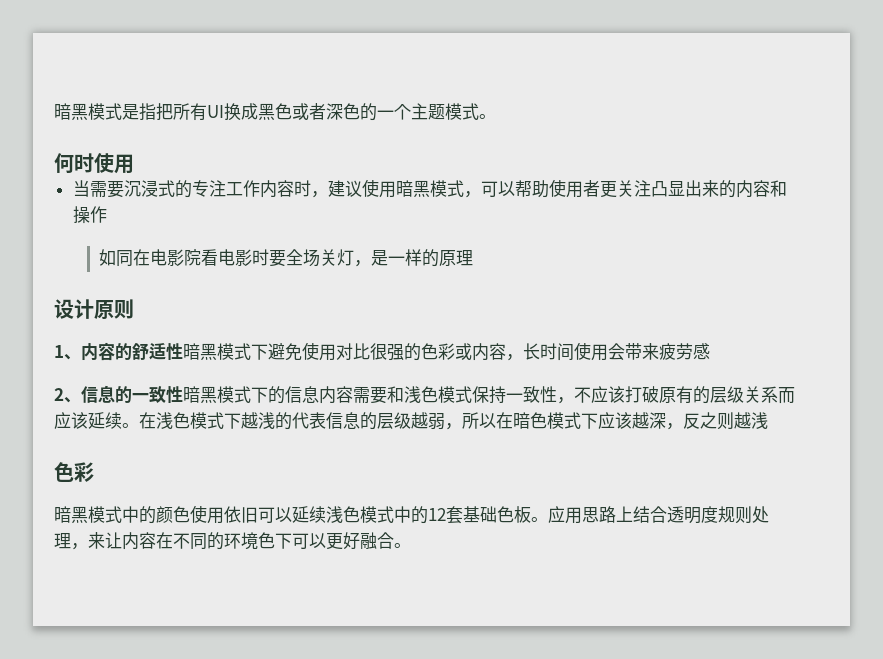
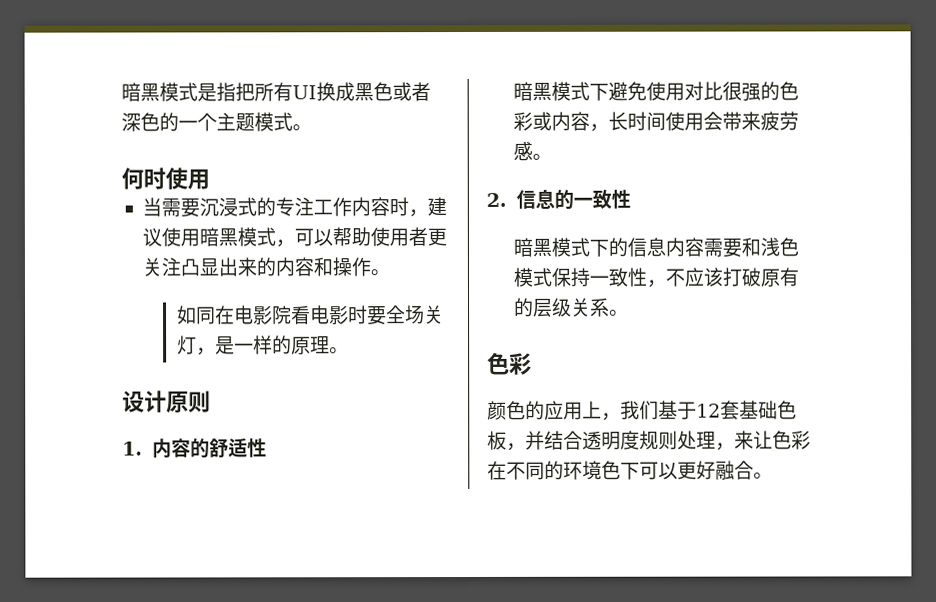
(107, 214) none -> [369,269,390,276] 。
(474, 258) none -> [328,347,349,354] 。
[54,345,81,360] 1、 -> [122,441,143,456] 1.
(183, 351) none -> (267, 448) //
[54,388,81,403] // 2、 -> [532,153,553,160] [486,192,507,207] 。 // 2.
(183, 394) none -> (631, 199) //
[778,387,795,404] [54,412,768,430] [54,462,94,482] [54,505,428,524] 而应该延续。在浅色模式下越浅的代表信息的层级越弱，所以在暗色模式下应该越深，反之则越浅 // 色彩 // 暗黑模式中的颜色使用依旧可以延续浅色模式中的 -> [609,309,630,316] [487,352,532,375] [487,400,697,421] 。 // 色彩 // 颜色的应用上，我们基于
[531,506,633,524] 。应用思路上 -> [506,430,545,451] ，并
[122,532,156,550] 内容 -> [772,430,811,450] 色彩

